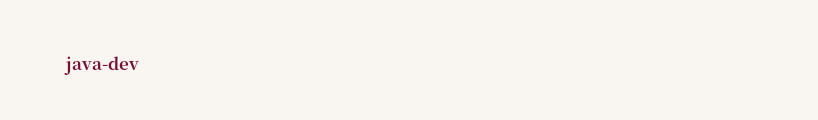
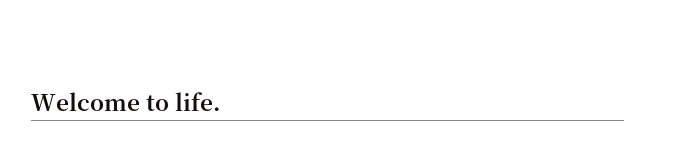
[64,56,139,75] java-dev -> [31,92,222,111] Welcome to life.

